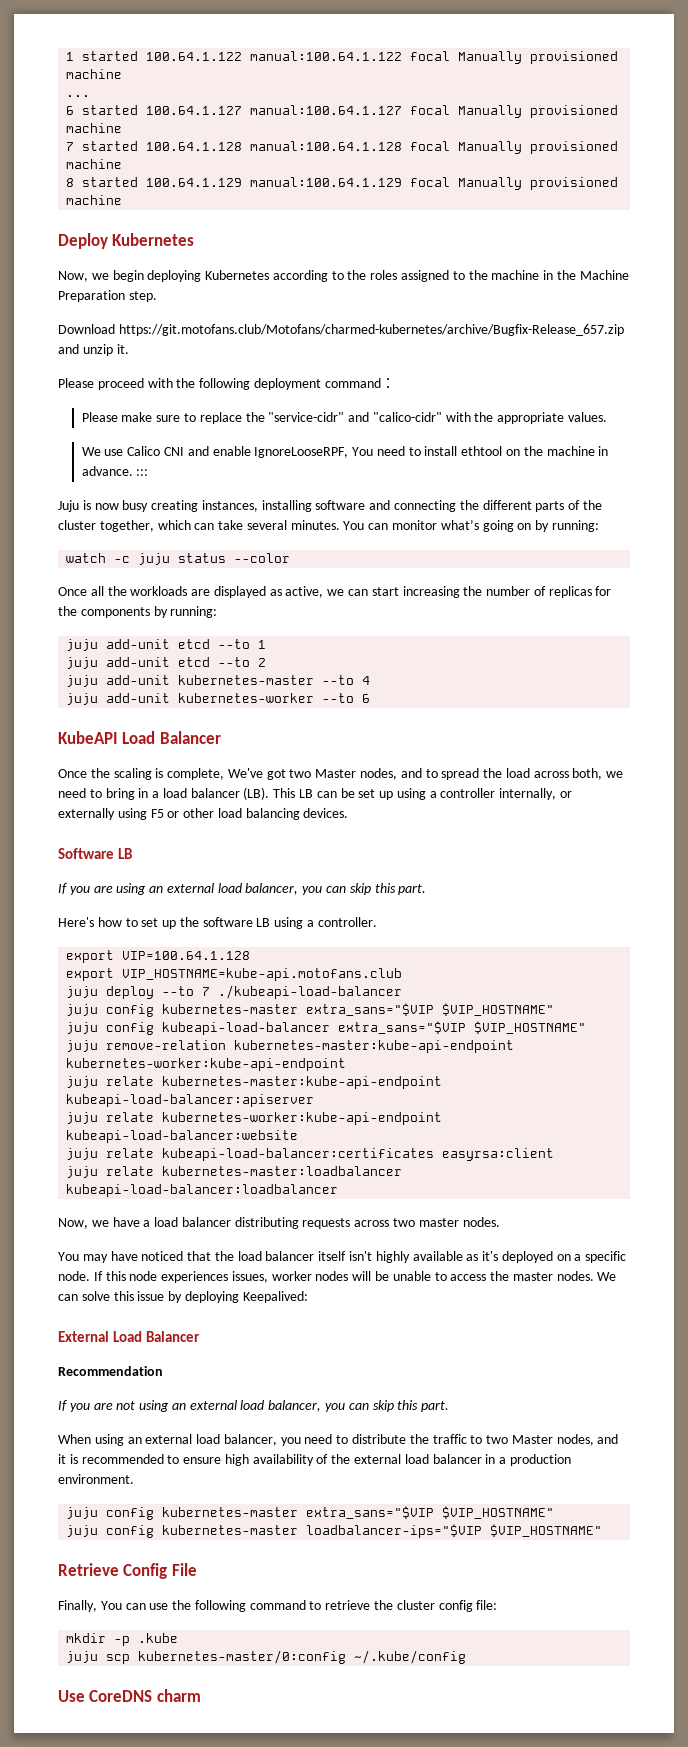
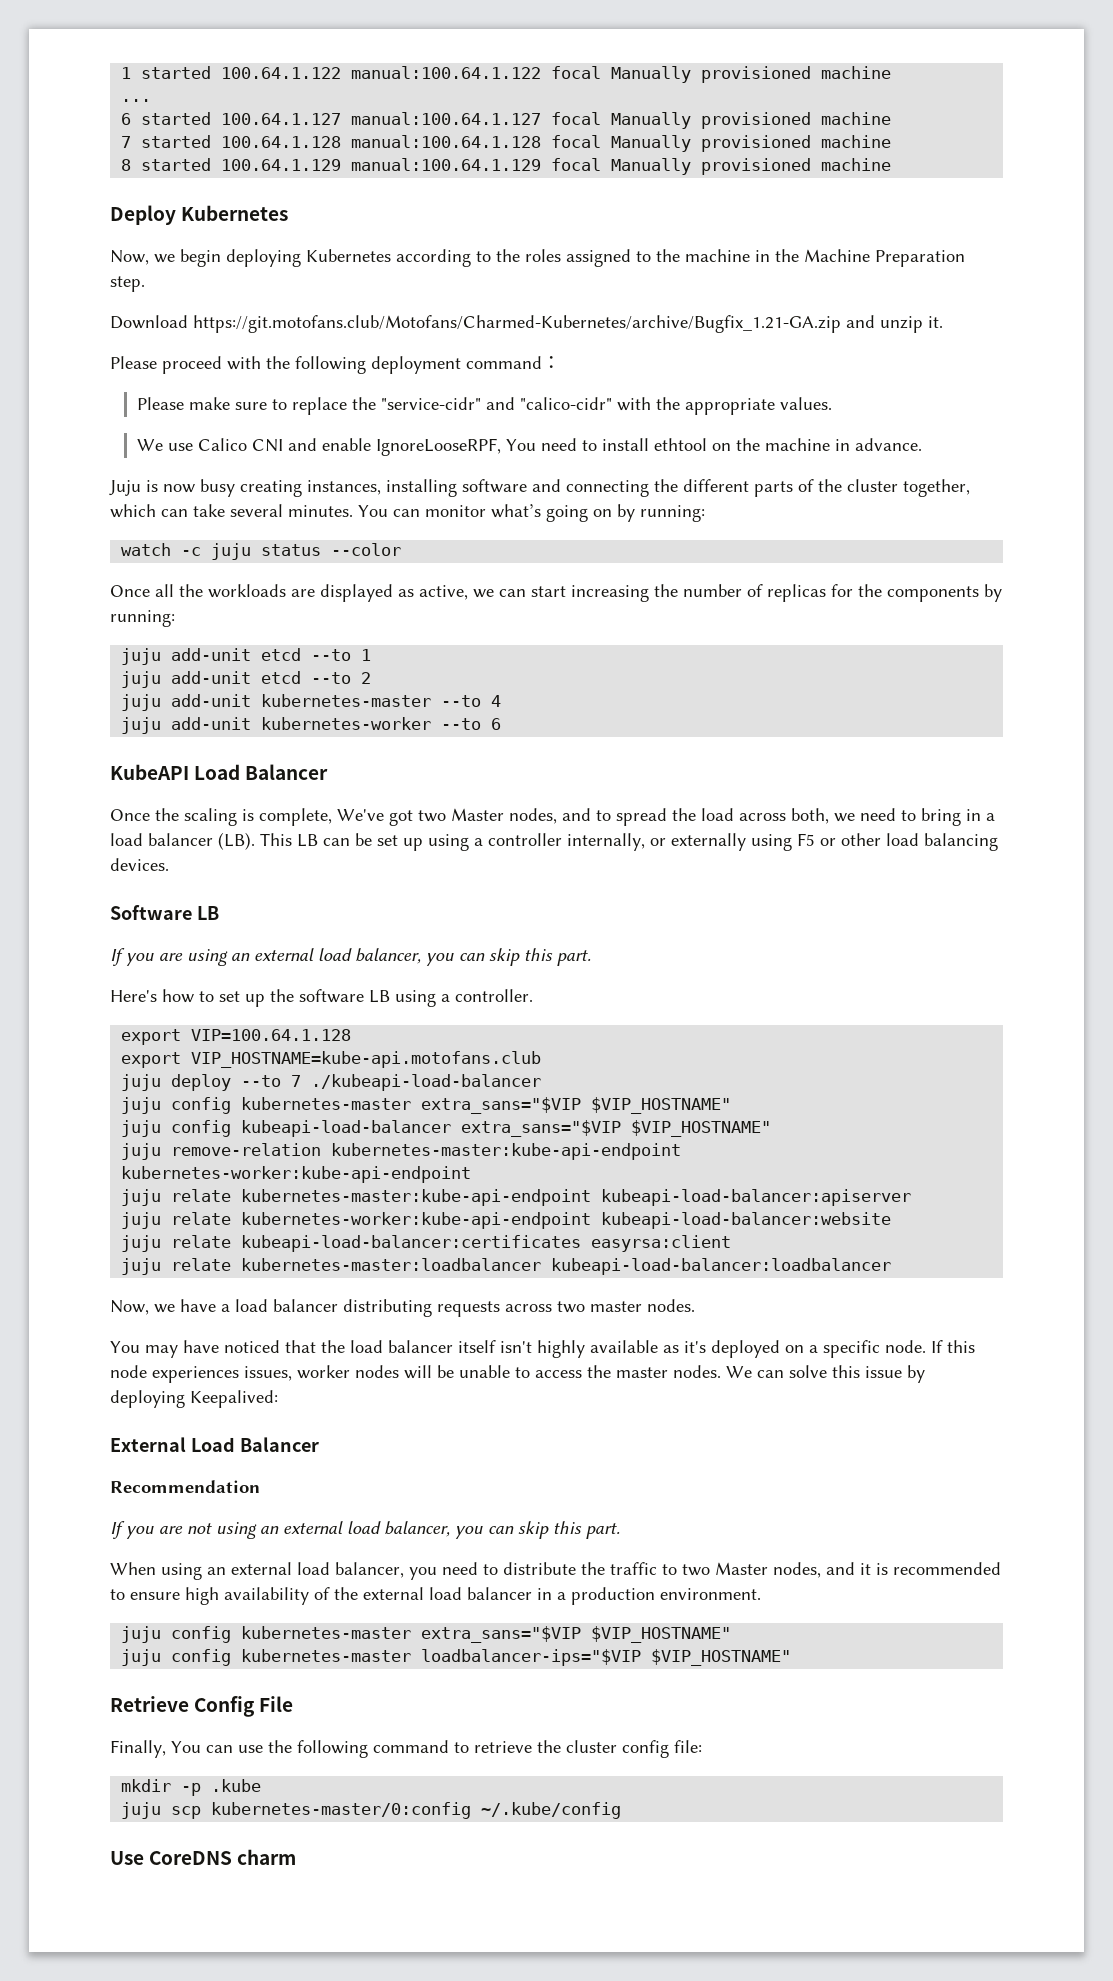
[118,324,624,336] https://git.motofans.club/Motofans/charmed-kubernetes/archive/Bugfix-Release_657.zip -> [193,315,841,333] https://git.motofans.club/Motofans/Charmed-Kubernetes/archive/Bugfix_1.21-GA.zip
[136,469,149,476] ::: -> (923, 444) none

